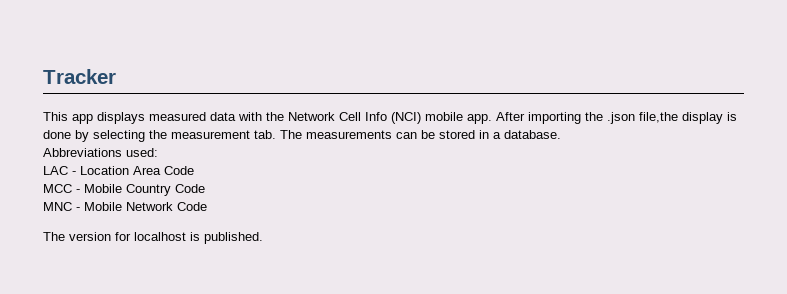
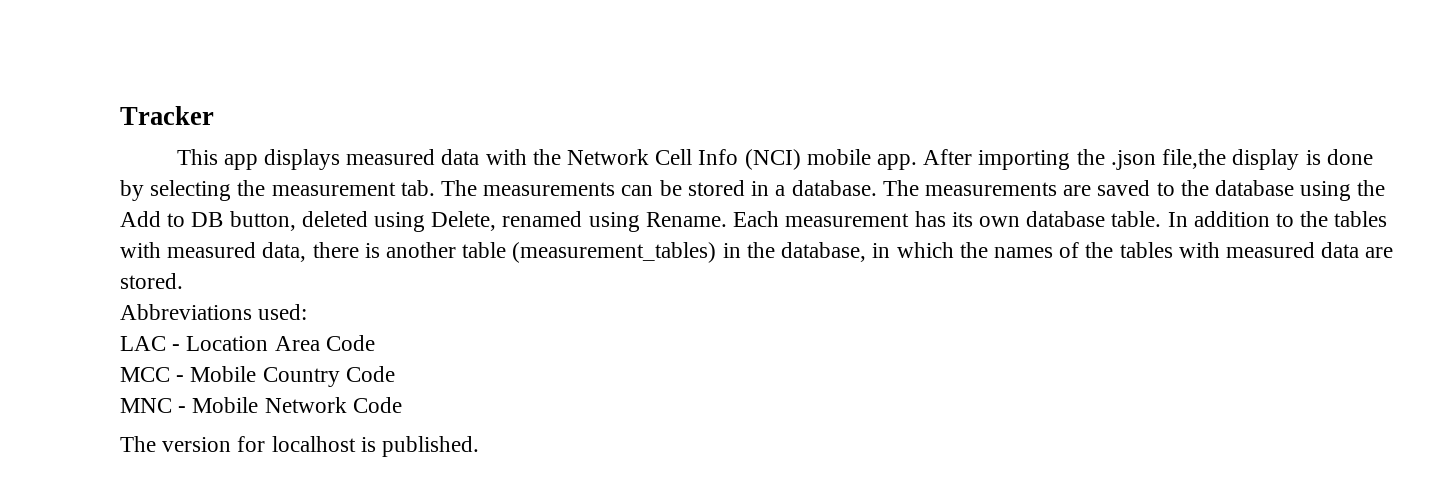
(561, 134) none -> [882,180,1386,201] [120,211,1388,232] [120,242,1394,263] [120,273,183,289] The measurements are saved to the database using the Add to DB button, deleted using Delete, renamed using Rename. Each measurement has its own database table. In addition to the tables with measured data, there is another table (measurement_tables) in the database, in which the names of the tables with measured data are stored.

